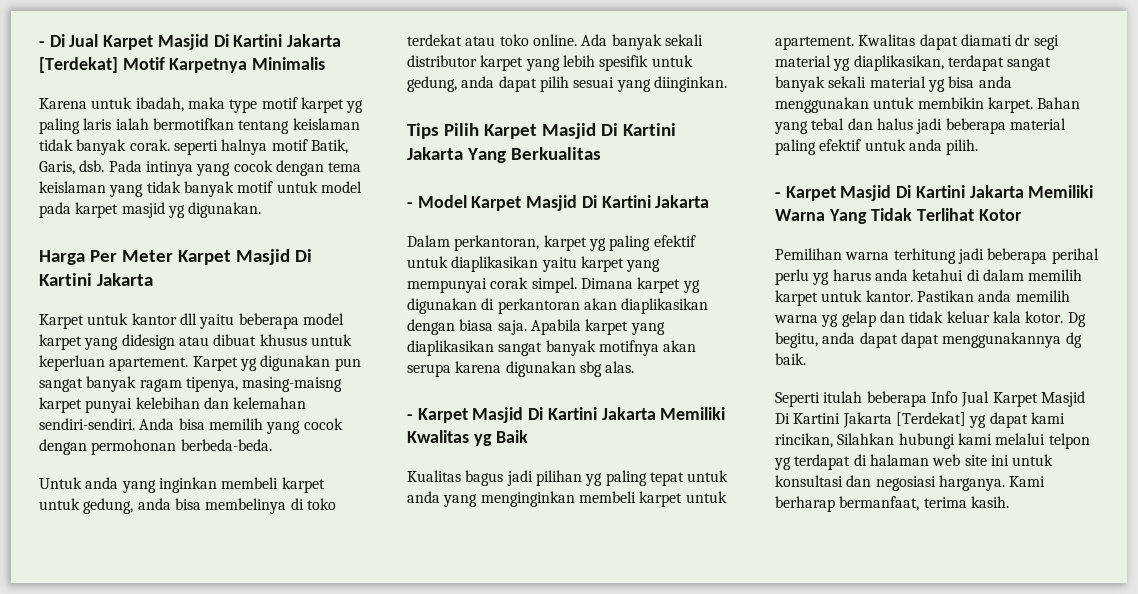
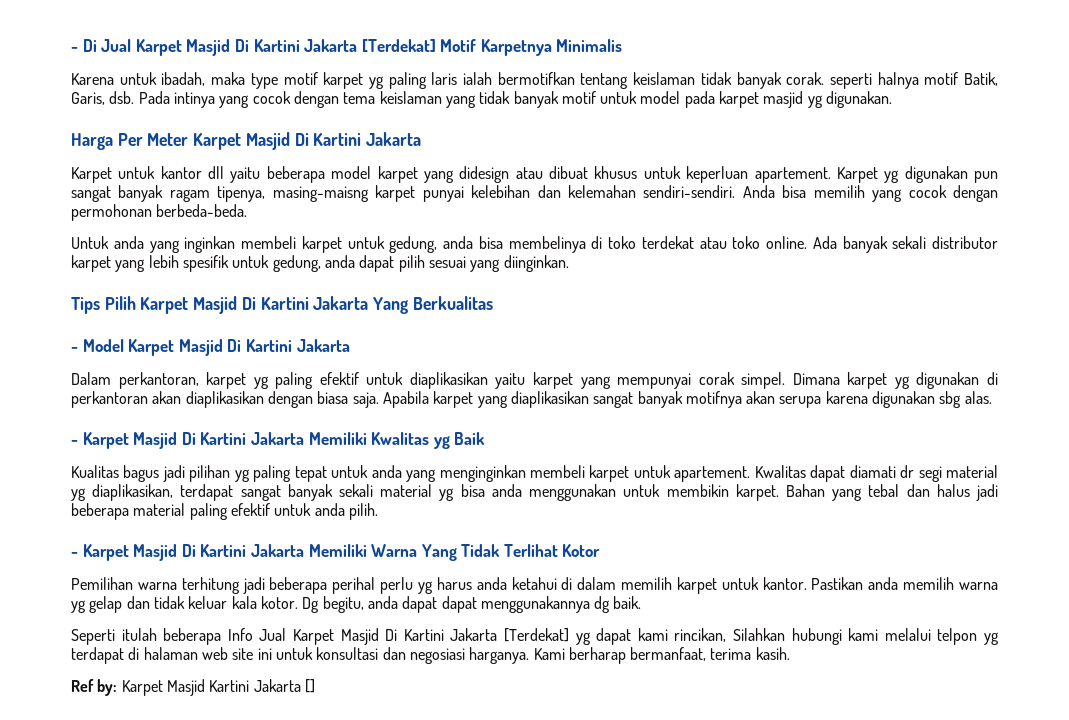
(1009, 502) none -> [71,679,315,696] // Ref by: Karpet Masjid Kartini Jakarta []

